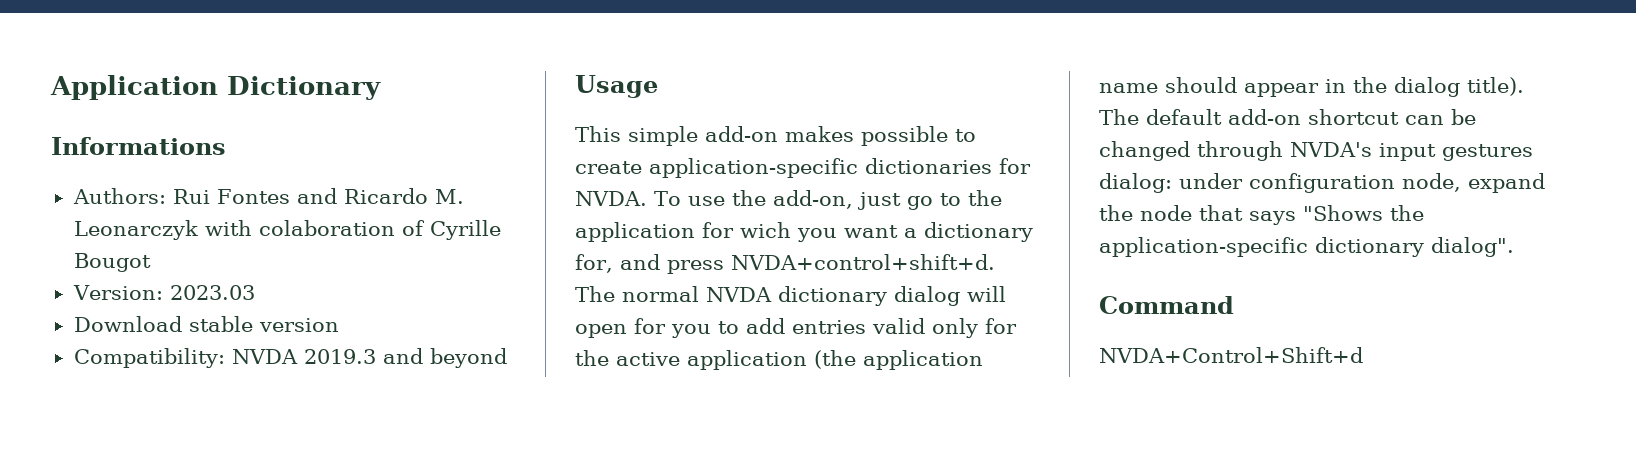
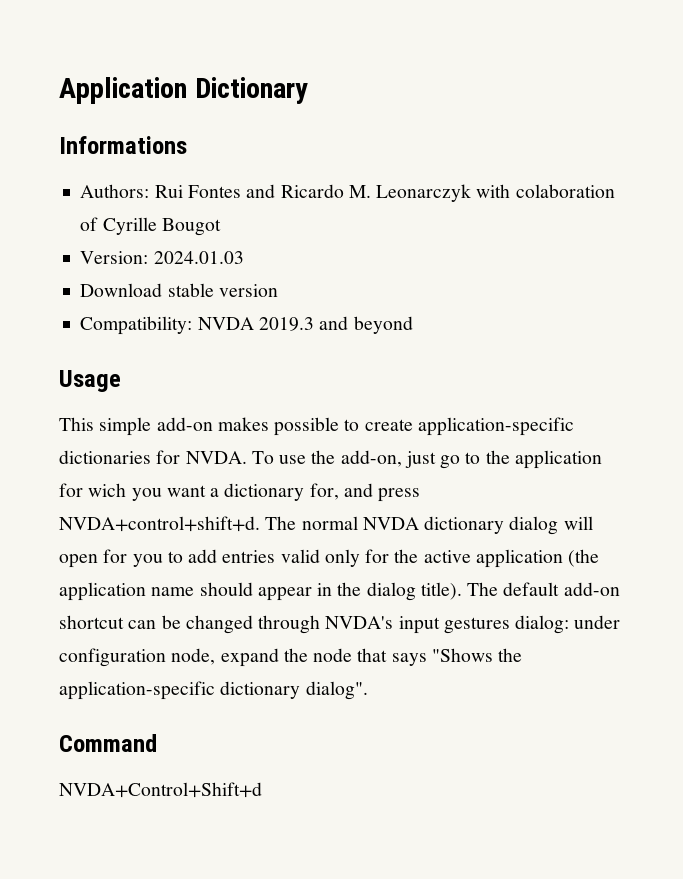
[169,285,255,300] 2023.03 -> [153,251,244,264] 2024.01.03

